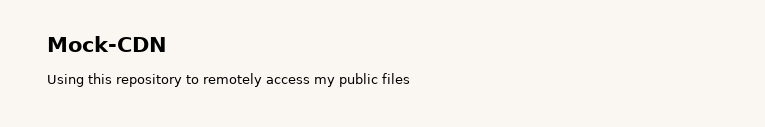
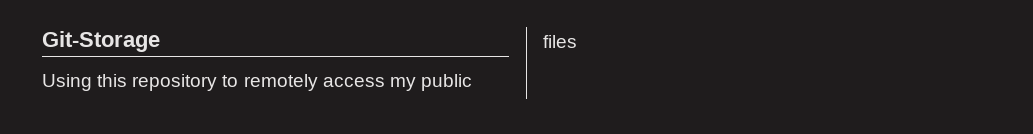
[47,36,167,52] Mock-CDN -> [42,31,160,52] Git-Storage

